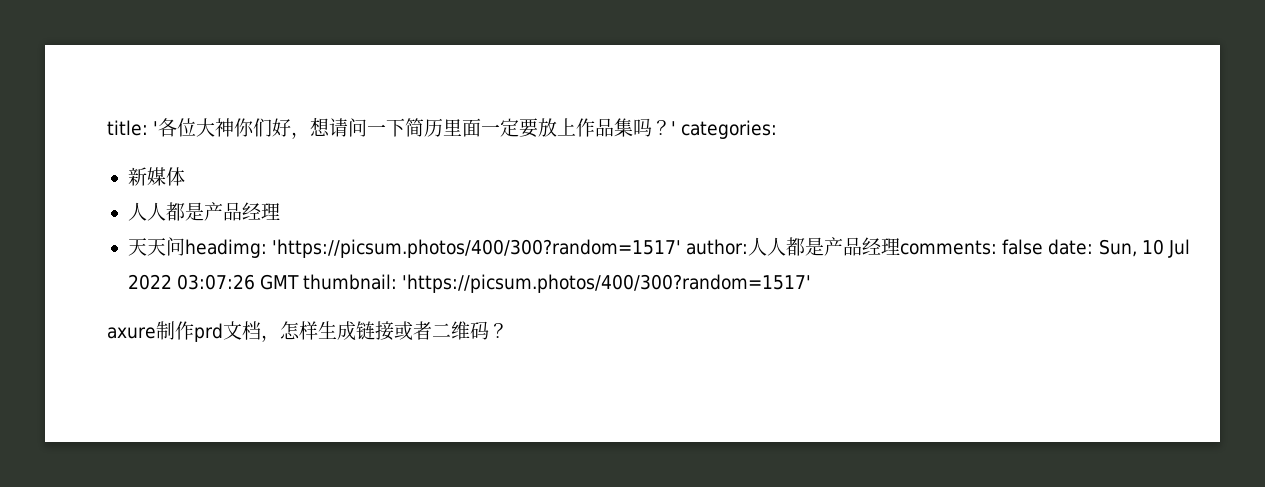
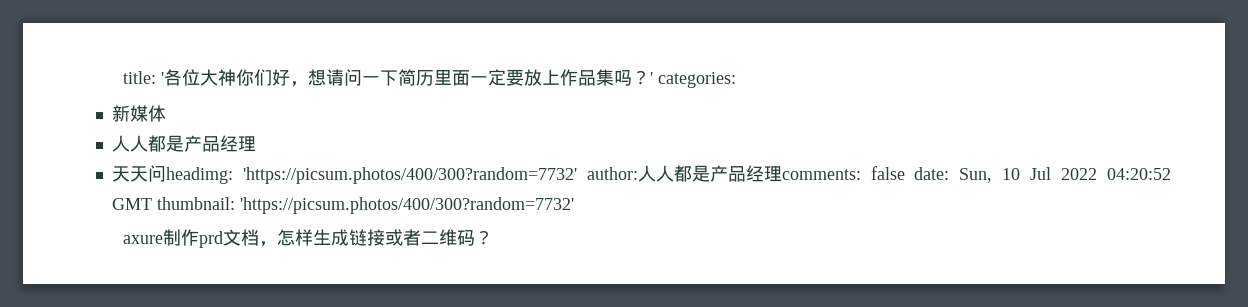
[272,239,682,258] 'https://picsum.photos/400/300?random=1517' -> [242,167,577,184] 'https://picsum.photos/400/300?random=7732'
[177,274,256,290] 03:07:26 -> [1107,168,1172,180] 04:20:52
[402,274,812,293] 'https://picsum.photos/400/300?random=1517' -> [239,197,574,214] 'https://picsum.photos/400/300?random=7732'

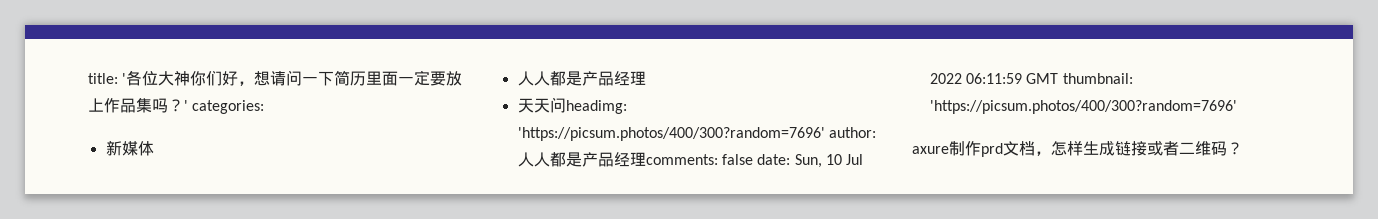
[242,167,577,184] 'https://picsum.photos/400/300?random=7732' -> [517,127,825,141] 'https://picsum.photos/400/300?random=7696'
[1107,168,1172,180] 04:20:52 -> [965,73,1022,84] 06:11:59
[239,197,574,214] 'https://picsum.photos/400/300?random=7732' -> [929,100,1237,114] 'https://picsum.photos/400/300?random=7696'

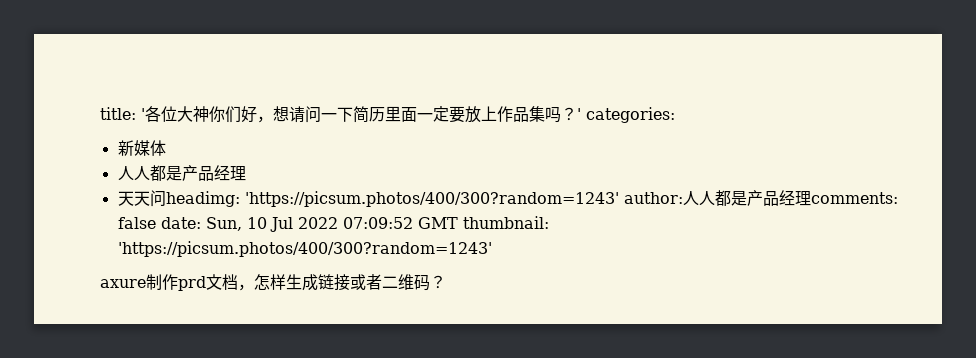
[517,127,825,141] 'https://picsum.photos/400/300?random=7696' -> [244,191,619,207] 'https://picsum.photos/400/300?random=1243'
[965,73,1022,84] 06:11:59 -> [342,217,413,229] 07:09:52
[929,100,1237,114] 'https://picsum.photos/400/300?random=7696' -> [117,241,492,257] 'https://picsum.photos/400/300?random=1243'

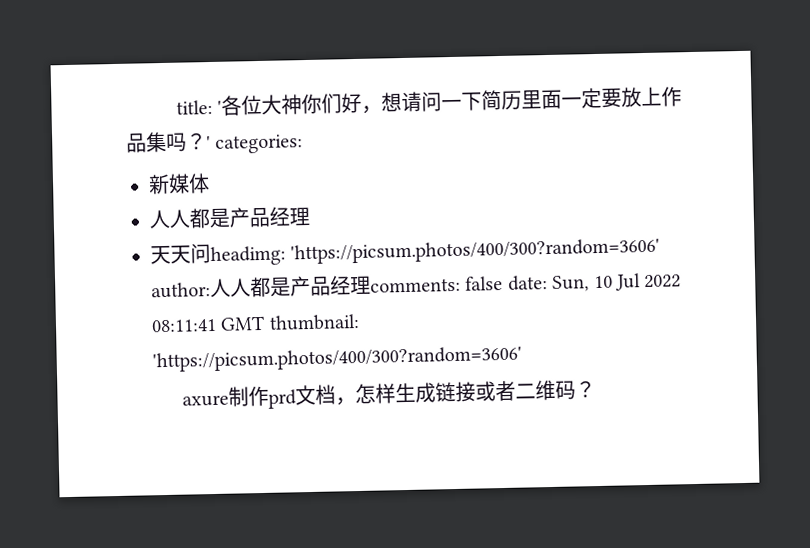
[244,191,619,207] 'https://picsum.photos/400/300?random=1243' -> [290,237,661,265] 'https://picsum.photos/400/300?random=3606'
[342,217,413,229] 07:09:52 -> [151,318,217,333] 08:11:41
[117,241,492,257] 'https://picsum.photos/400/300?random=1243' -> [152,345,522,373] 'https://picsum.photos/400/300?random=3606'

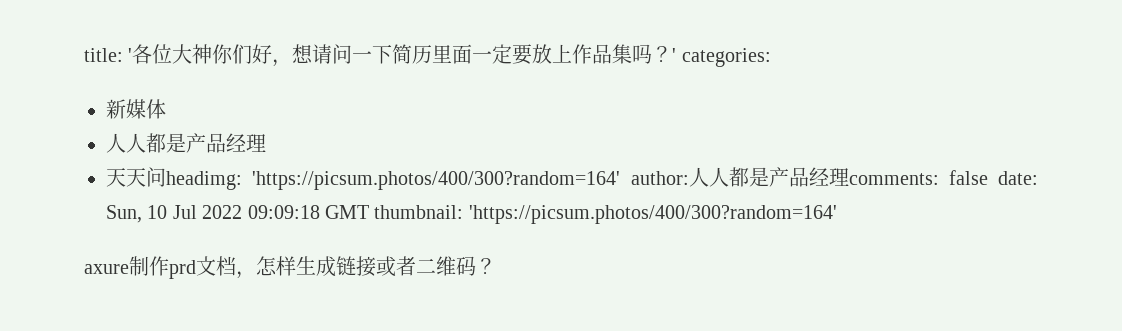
[290,237,661,265] 'https://picsum.photos/400/300?random=3606' -> [252,171,621,190] 'https://picsum.photos/400/300?random=164'
[151,318,217,333] 08:11:41 -> [247,205,320,219] 09:09:18
[152,345,522,373] 'https://picsum.photos/400/300?random=3606' -> [468,205,837,224] 'https://picsum.photos/400/300?random=164'

